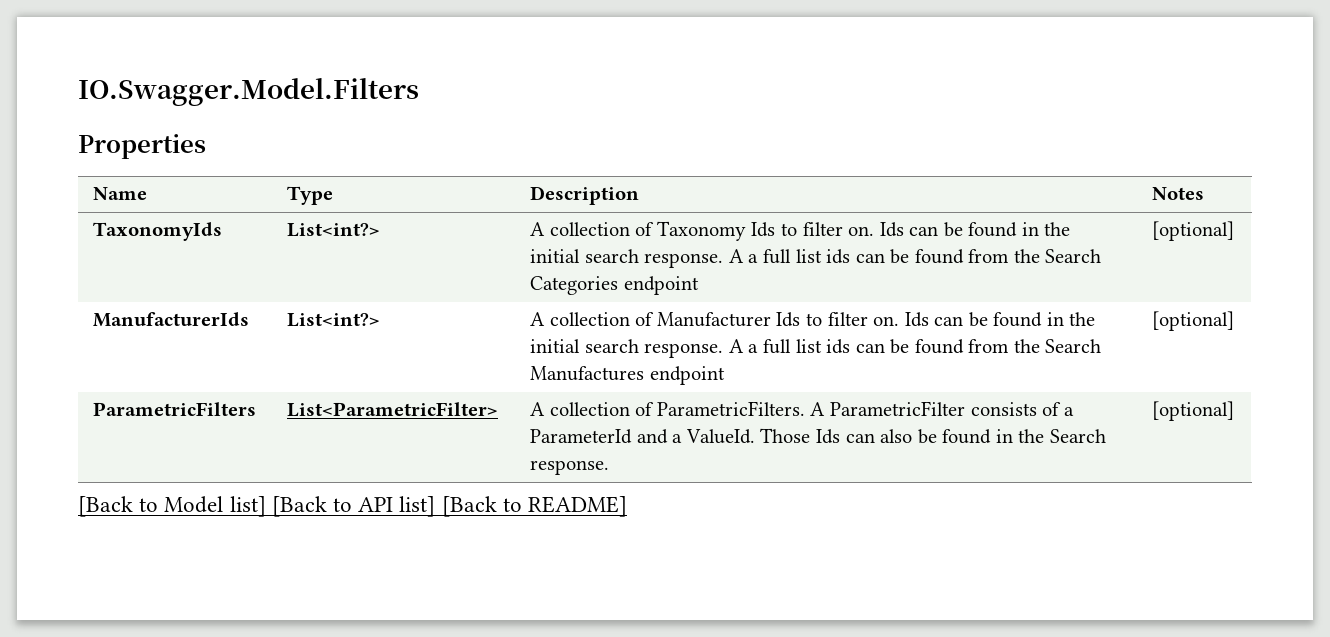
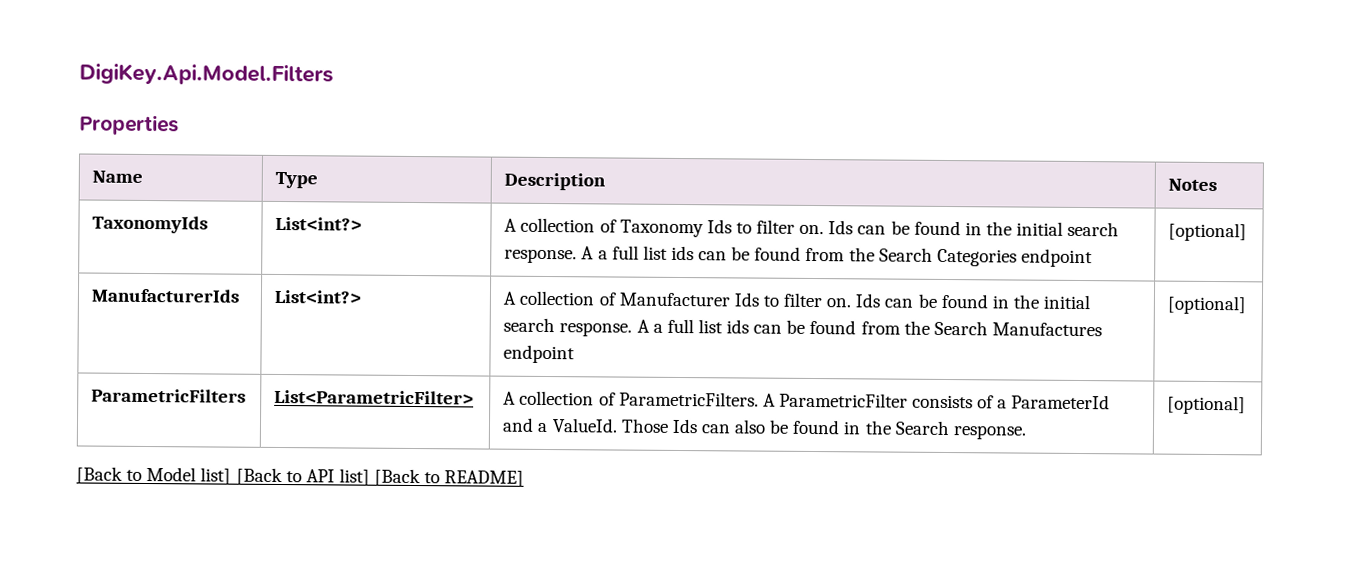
[78,78,419,106] IO.Swagger.Model.Filters -> [79,63,334,86] DigiKey.Api.Model.Filters

